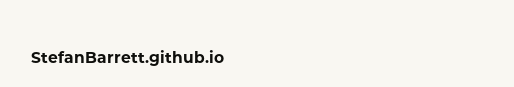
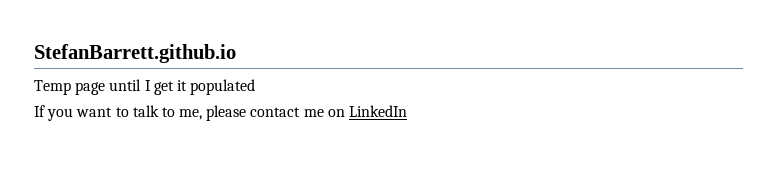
(224, 58) none -> [34,79,256,95] [34,105,408,121] // Temp page until I get it populated // If you want to talk to me, please contact me on LinkedIn

